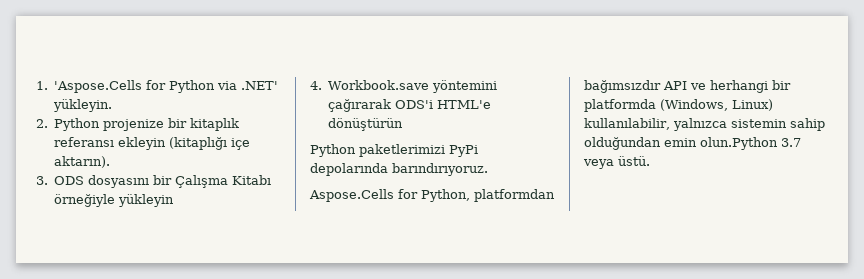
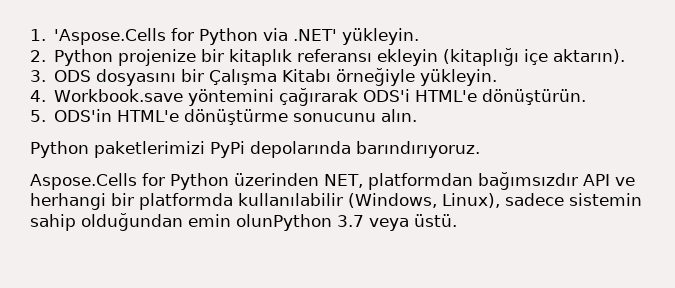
[118,194,175,207] yükleyin -> [420,69,498,86] yükleyin.
[328,118,404,131] dönüştürün -> [482,89,587,105] [30,109,418,125] dönüştürün. // 5. ODS'in HTML'e dönüştürme sonucunu alın.
[421,189,470,202] Python, -> [170,173,363,190] Python üzerinden NET,
[660,99,773,111] [584,118,727,131] (Windows, Linux) kullanılabilir, yalnızca -> [238,193,564,208] kullanılabilir (Windows, Linux), sadece
[700,137,778,150] olun.Python -> [236,214,332,231] olunPython

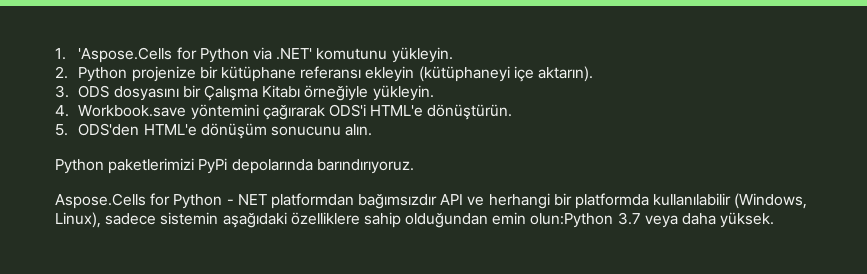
(338, 35) none -> [316,48,388,60] komutunu
[229,49,293,66] kitaplık -> [221,66,297,82] kütüphane
[443,48,520,66] (kitaplığı -> [418,66,510,82] (kütüphaneyi
[54,109,289,125] ODS'in HTML'e dönüştürme -> [78,123,267,139] ODS'den HTML'e dönüşüm
[234,173,363,188] üzerinden NET, -> [226,194,267,205] - NET
(642, 199) none -> [222,212,360,228] aşağıdaki özelliklere
[236,214,332,231] olunPython -> [530,213,614,228] olun:Python
[414,214,457,227] üstü. -> [682,212,775,228] daha yüksek.

